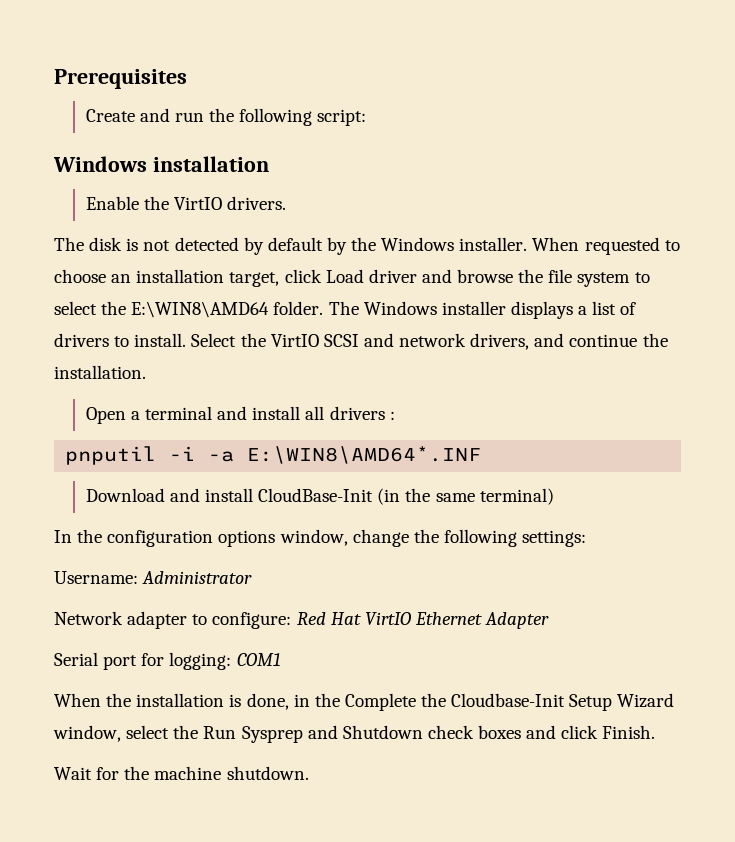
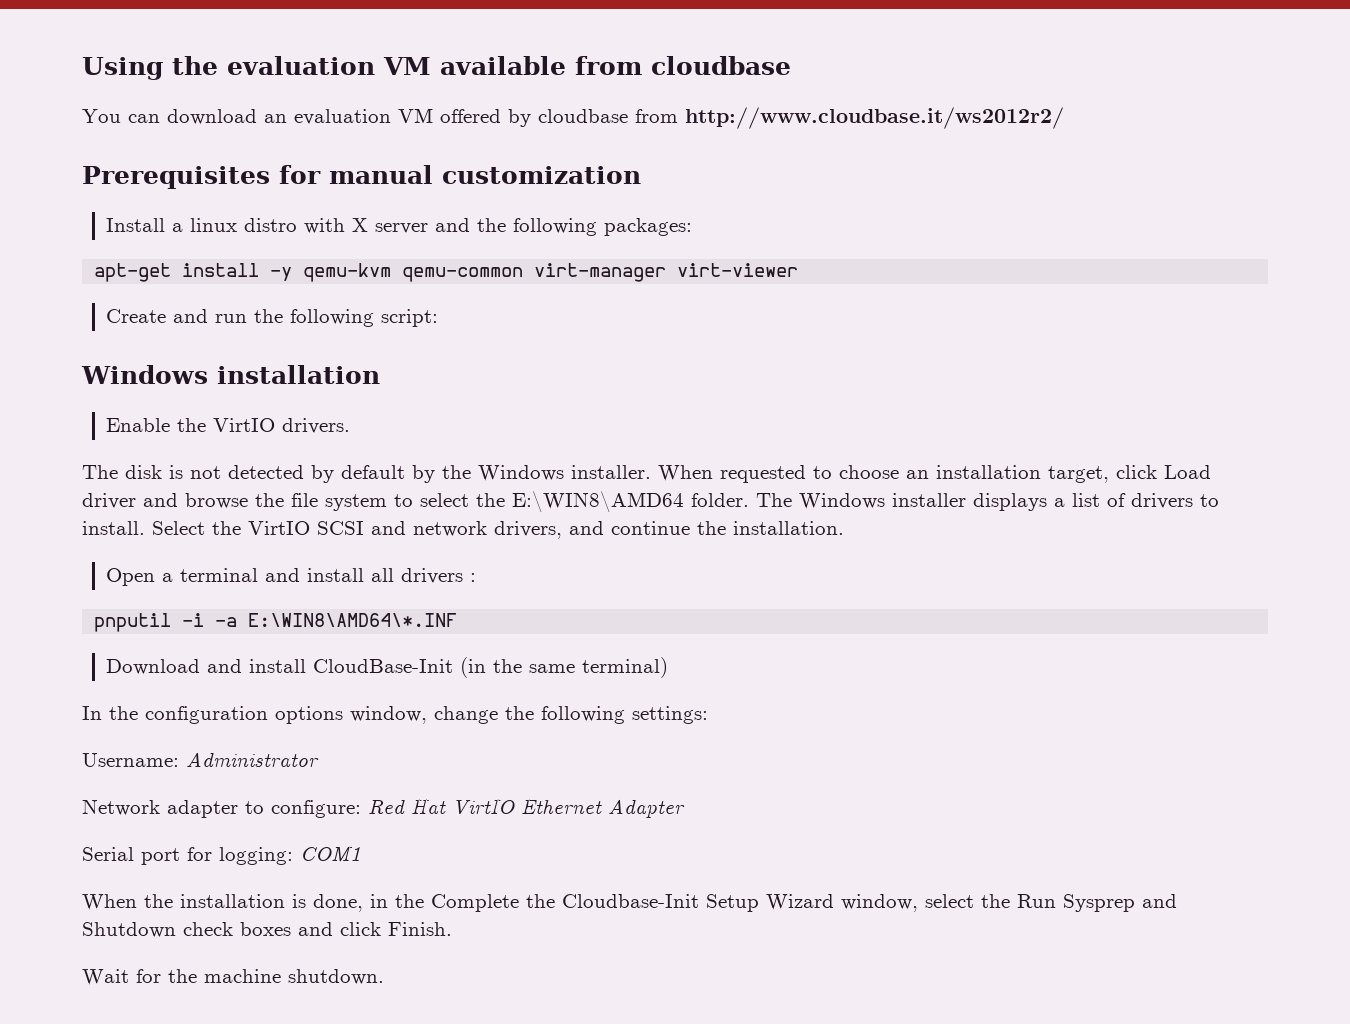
[54,69,187,89] Prerequisites -> [82,56,791,80] [82,107,1064,129] [82,165,641,189] [106,218,693,236] [94,263,799,282] Using the evaluation VM available from cloudbase // You can download an evaluation VM offered by cloudbase from http://www.cloudbase.it/ws2012r2/ // Prerequisites for manual customization // Install a linux distro with X server and the following packages: // apt-get install -y qemu-kvm qemu-common virt-manager virt-viewer
[247,446,482,464] E:\WIN8\AMD64*.INF -> [248,613,458,627] E:\WIN8\AMD64\*.INF

